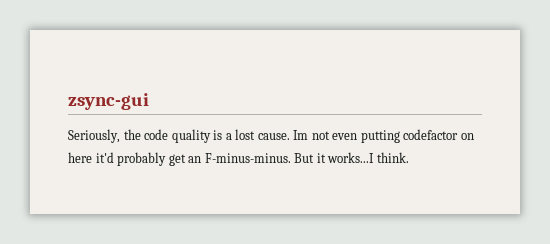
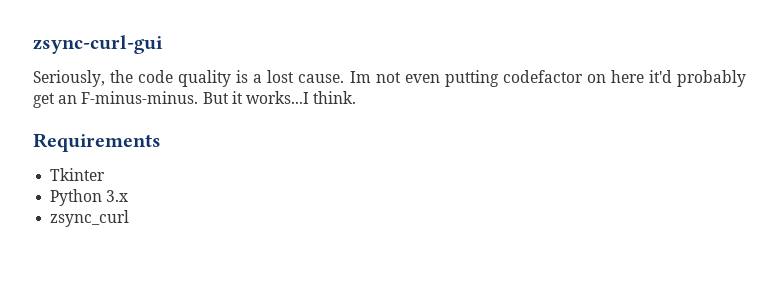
[68,93,149,110] zsync-gui -> [33,35,163,54] zsync-curl-gui
(409, 157) none -> [33,133,161,152] [50,168,106,181] [50,189,129,206] [50,210,130,227] // Requirements // Tkinter // Python 3.x // zsync_curl

